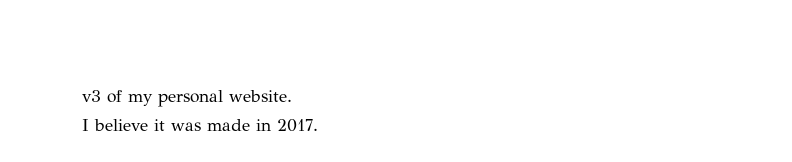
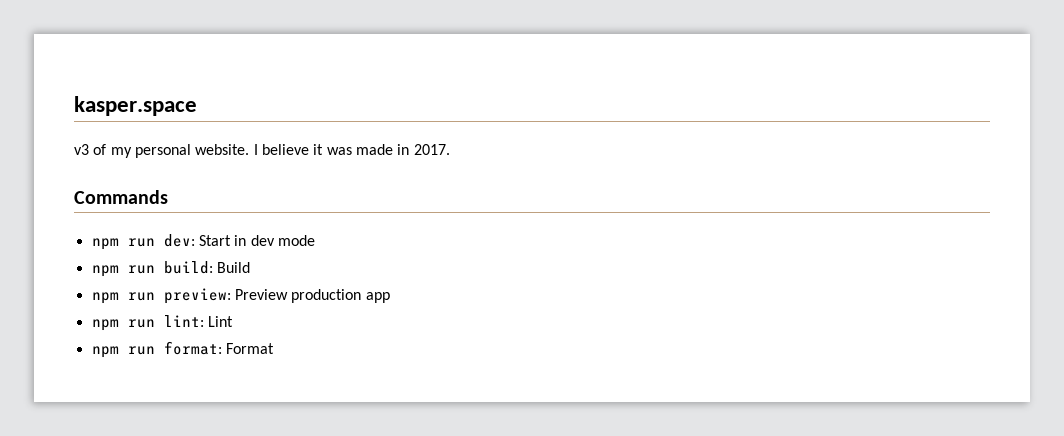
(82, 96) none -> [74,96,197,116] kasper.space //
(292, 96) // -> (250, 149) none
(318, 125) none -> [74,190,168,204] [91,234,315,250] [91,261,250,277] [91,288,390,304] [91,315,233,331] [91,341,274,358] // Commands // npm run dev: Start in dev mode // npm run build: Build // npm run preview: Preview production app // npm run lint: Lint // npm run format: Format

